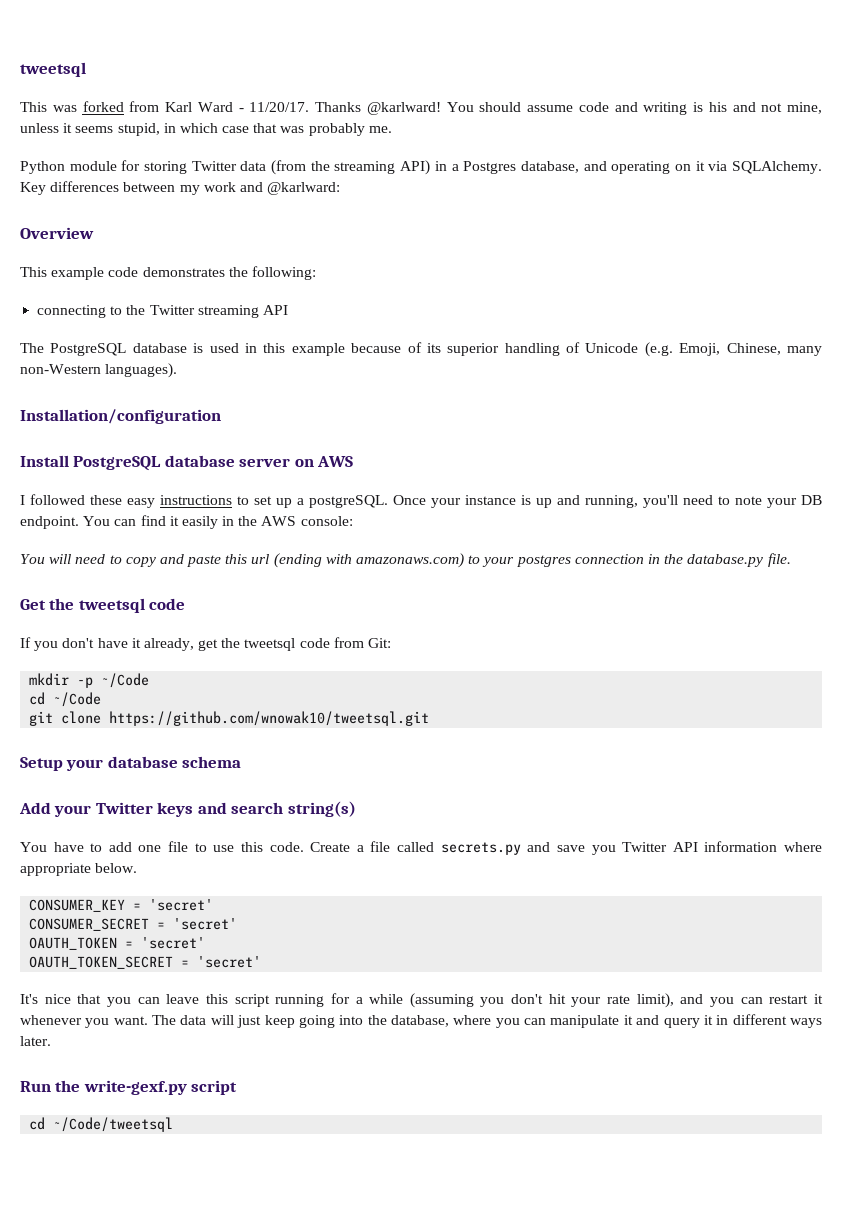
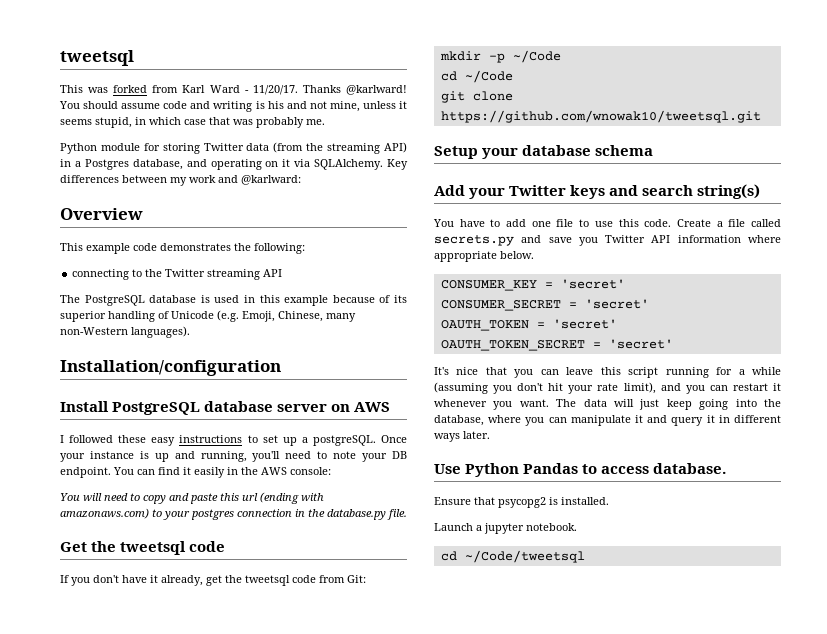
[20,1080,238,1095] Run the write-gexf.py script -> [434,463,727,477] [434,497,609,508] [434,523,577,534] Use Python Pandas to access database. // Ensure that psycopg2 is installed. // Launch a jupyter notebook.

